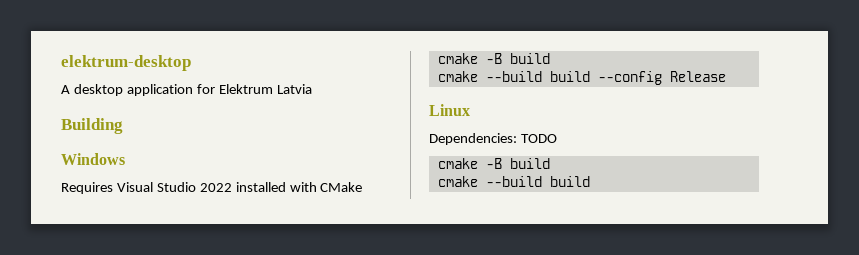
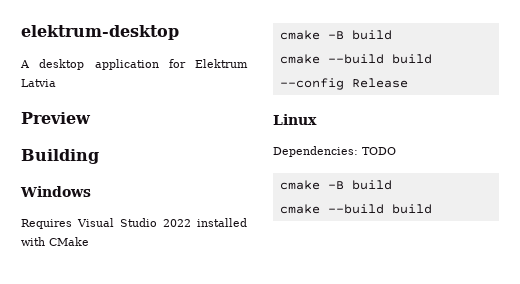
(312, 89) none -> [21,112,91,124] // Preview

